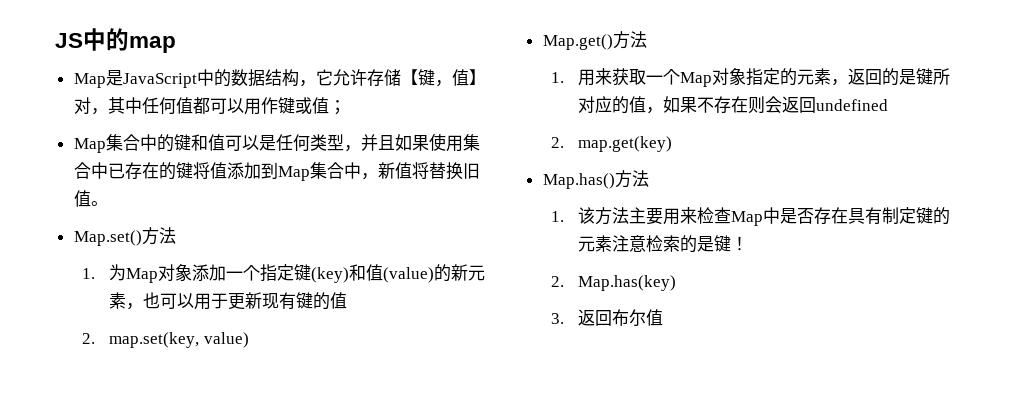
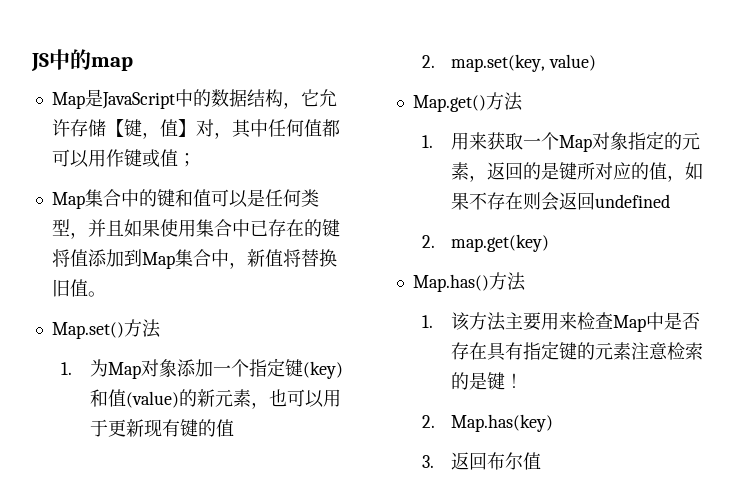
[882,207,900,224] 制 -> [522,342,541,360] 指

